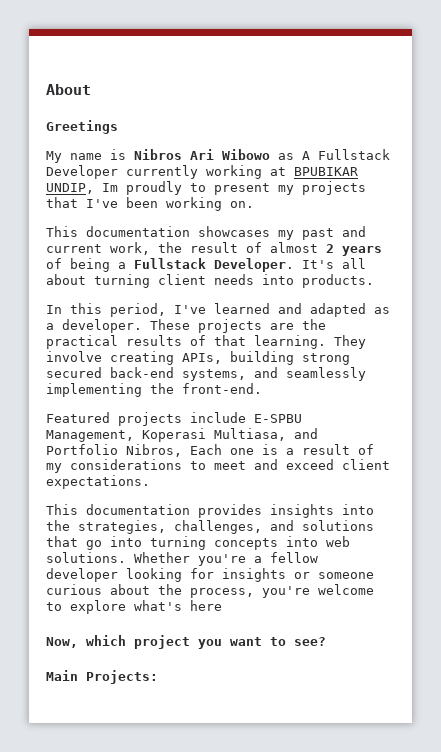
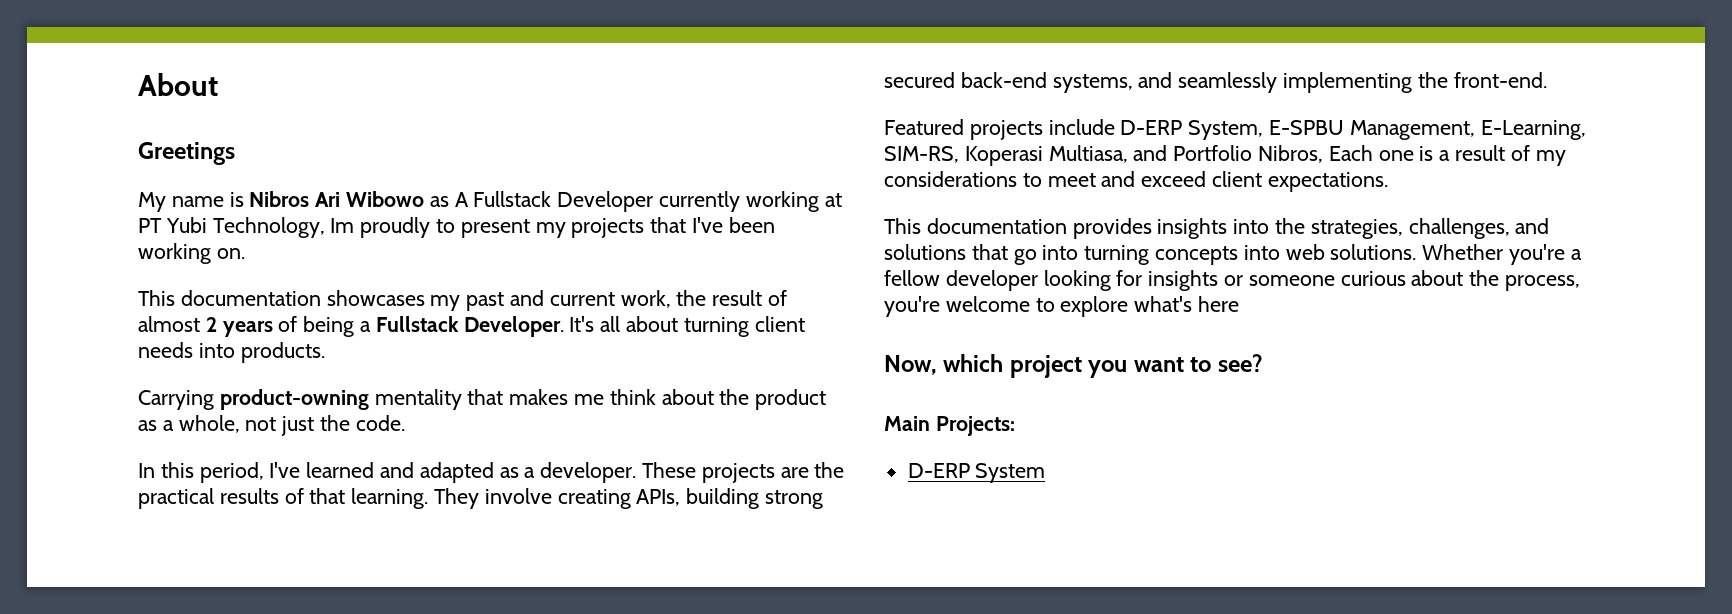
[294,167,358,176] [46,183,94,194] BPUBIKAR UNDIP, -> [138,217,325,238] PT Yubi Technology,
(374, 281) none -> [138,389,827,410] [138,415,405,436] // Carrying product-owning mentality that makes me think about the product as a whole, not just the code.
[254,414,302,423] [46,430,134,442] E-SPBU Management, -> [1120,120,1586,140] [884,146,959,163] D-ERP System, E-SPBU Management, E-Learning, SIM-RS,
(158, 677) none -> [907,463,1046,483] // D-ERP System

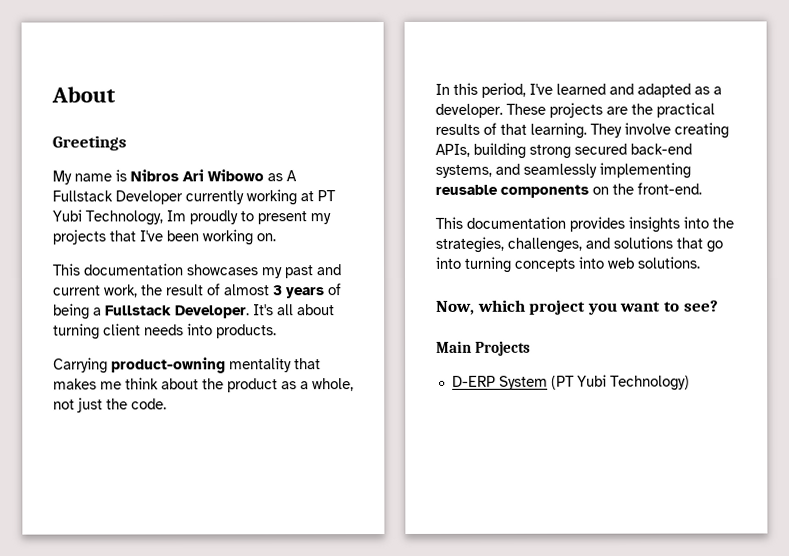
[205,317,217,332] 2 -> [273,285,283,296] 3
(1413, 82) none -> [435,184,609,198] reusable components on
[884,119,1586,140] [884,145,1566,166] [884,171,1388,192] // Featured projects include D-ERP System, E-SPBU Management, E-Learning, SIM-RS, Koperasi Multiasa, and Portfolio Nibros, Each one is a result of my considerations to meet and exceed client expectations. -> (702, 188) none
[1422,244,1582,265] [884,270,1581,291] [884,296,1240,317] Whether you're a fellow developer looking for insights or someone curious about the process, you're welcome to explore what's here -> (700, 262) none
[935,416,1015,436] Projects: -> [474,340,531,356] Projects
(1046, 473) none -> [550,374,690,391] (PT Yubi Technology)

